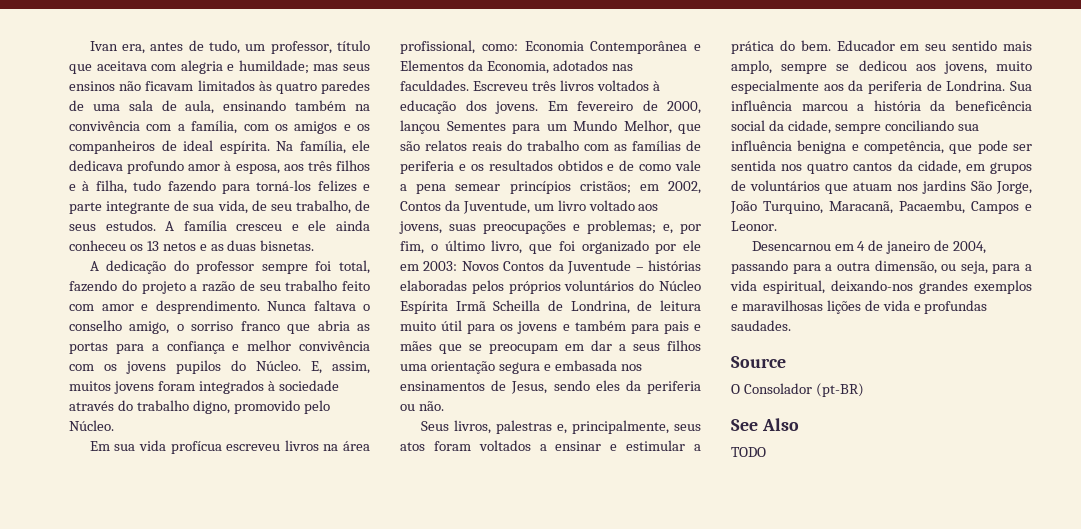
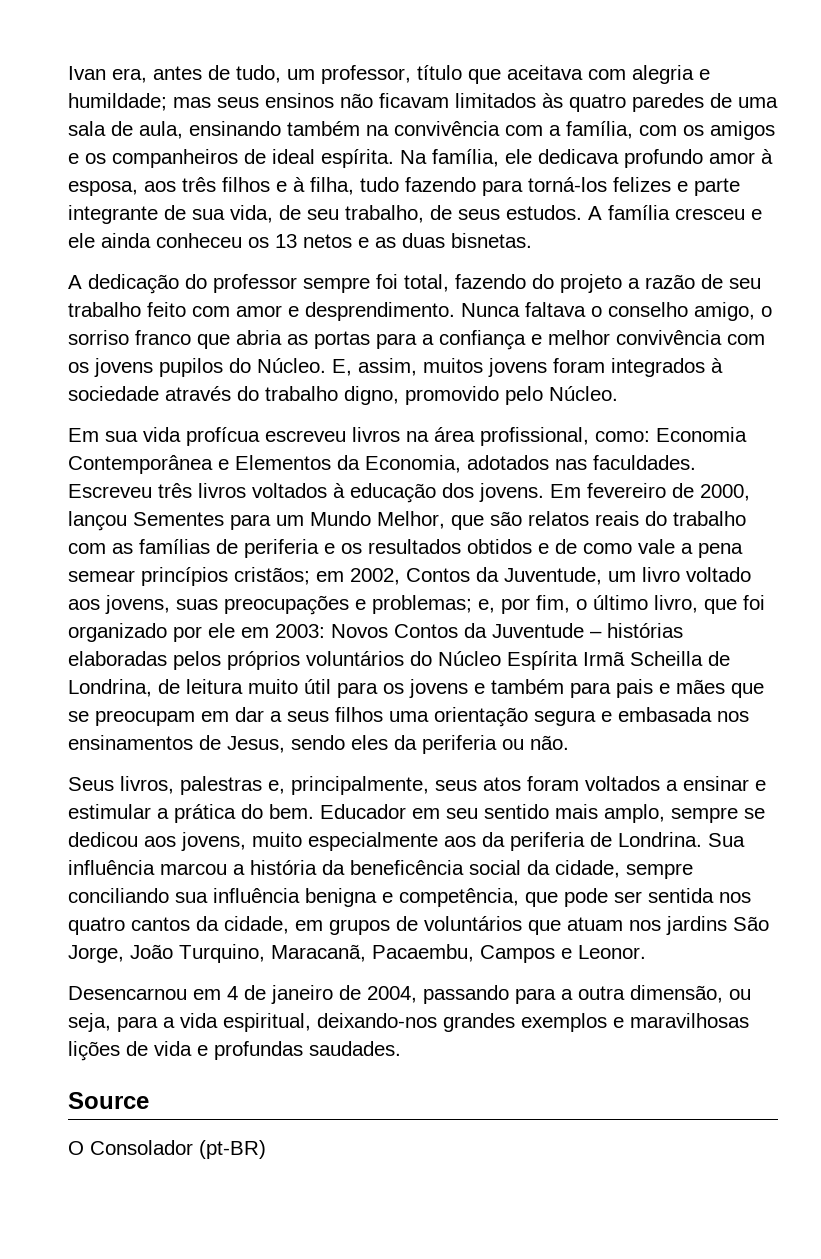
[731,418,799,431] [731,447,766,457] // See Also // TODO -> (266, 1149) none

